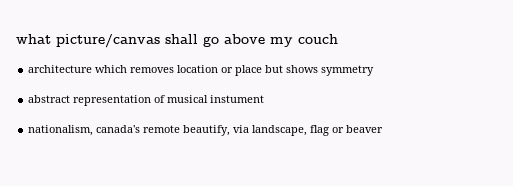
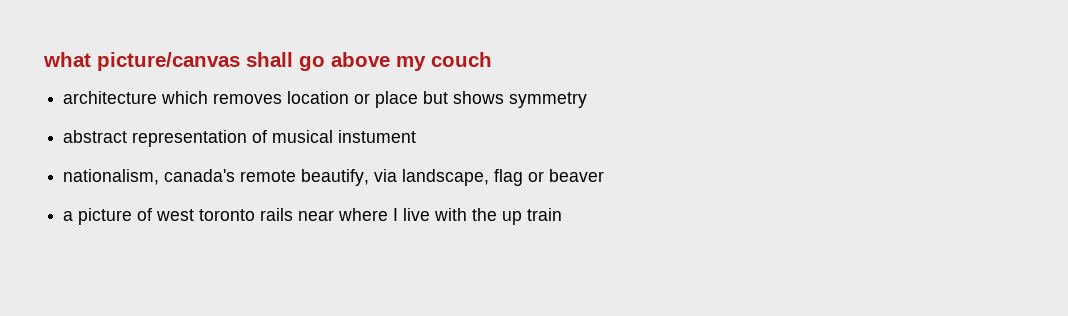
(384, 129) none -> [63,208,563,225] // a picture of west toronto rails near where I live with the up train

